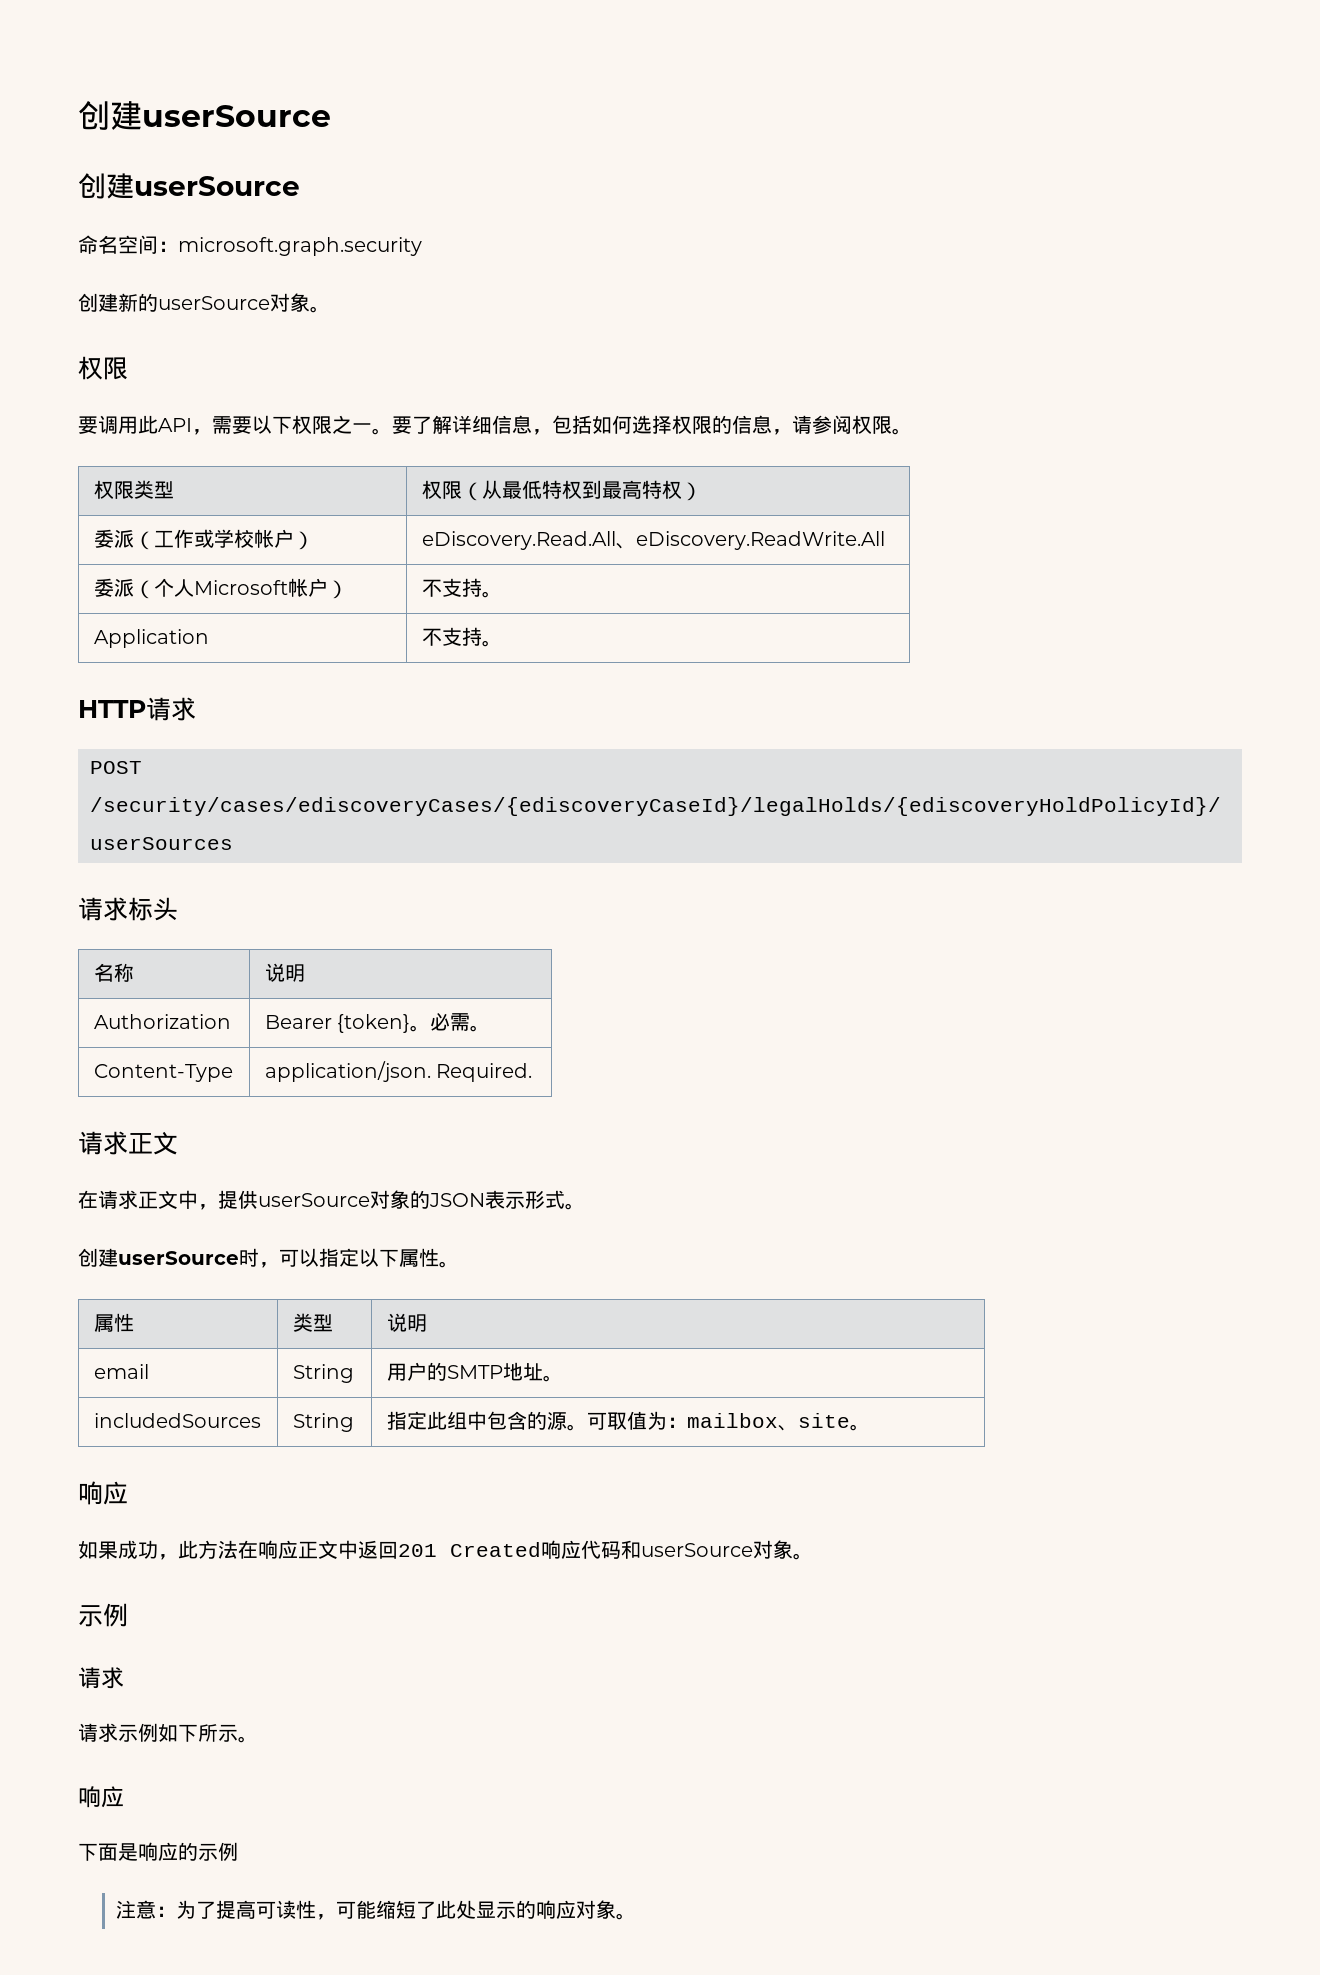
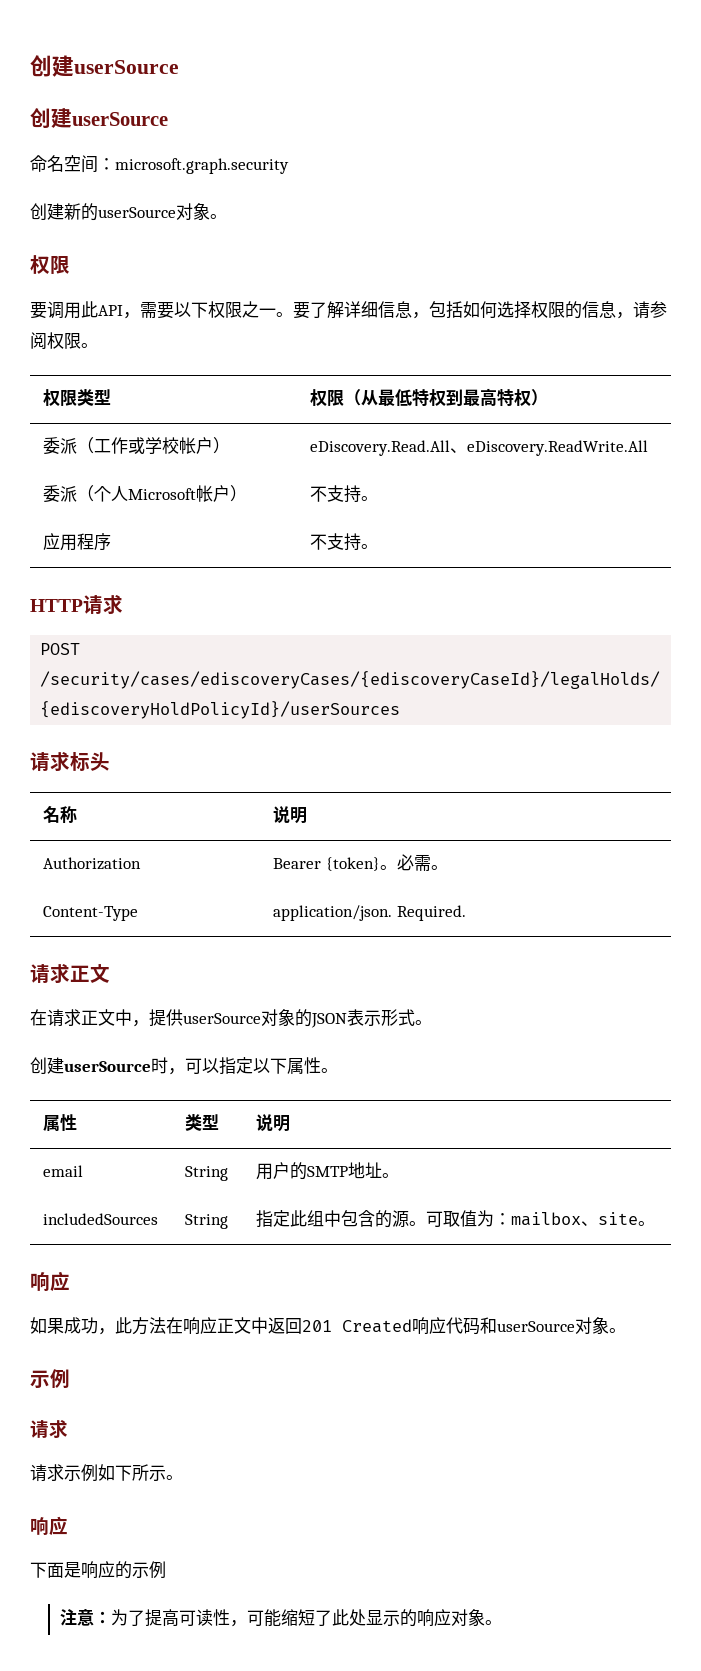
[93,629,209,648] Application -> [43,533,112,551] 应用程序

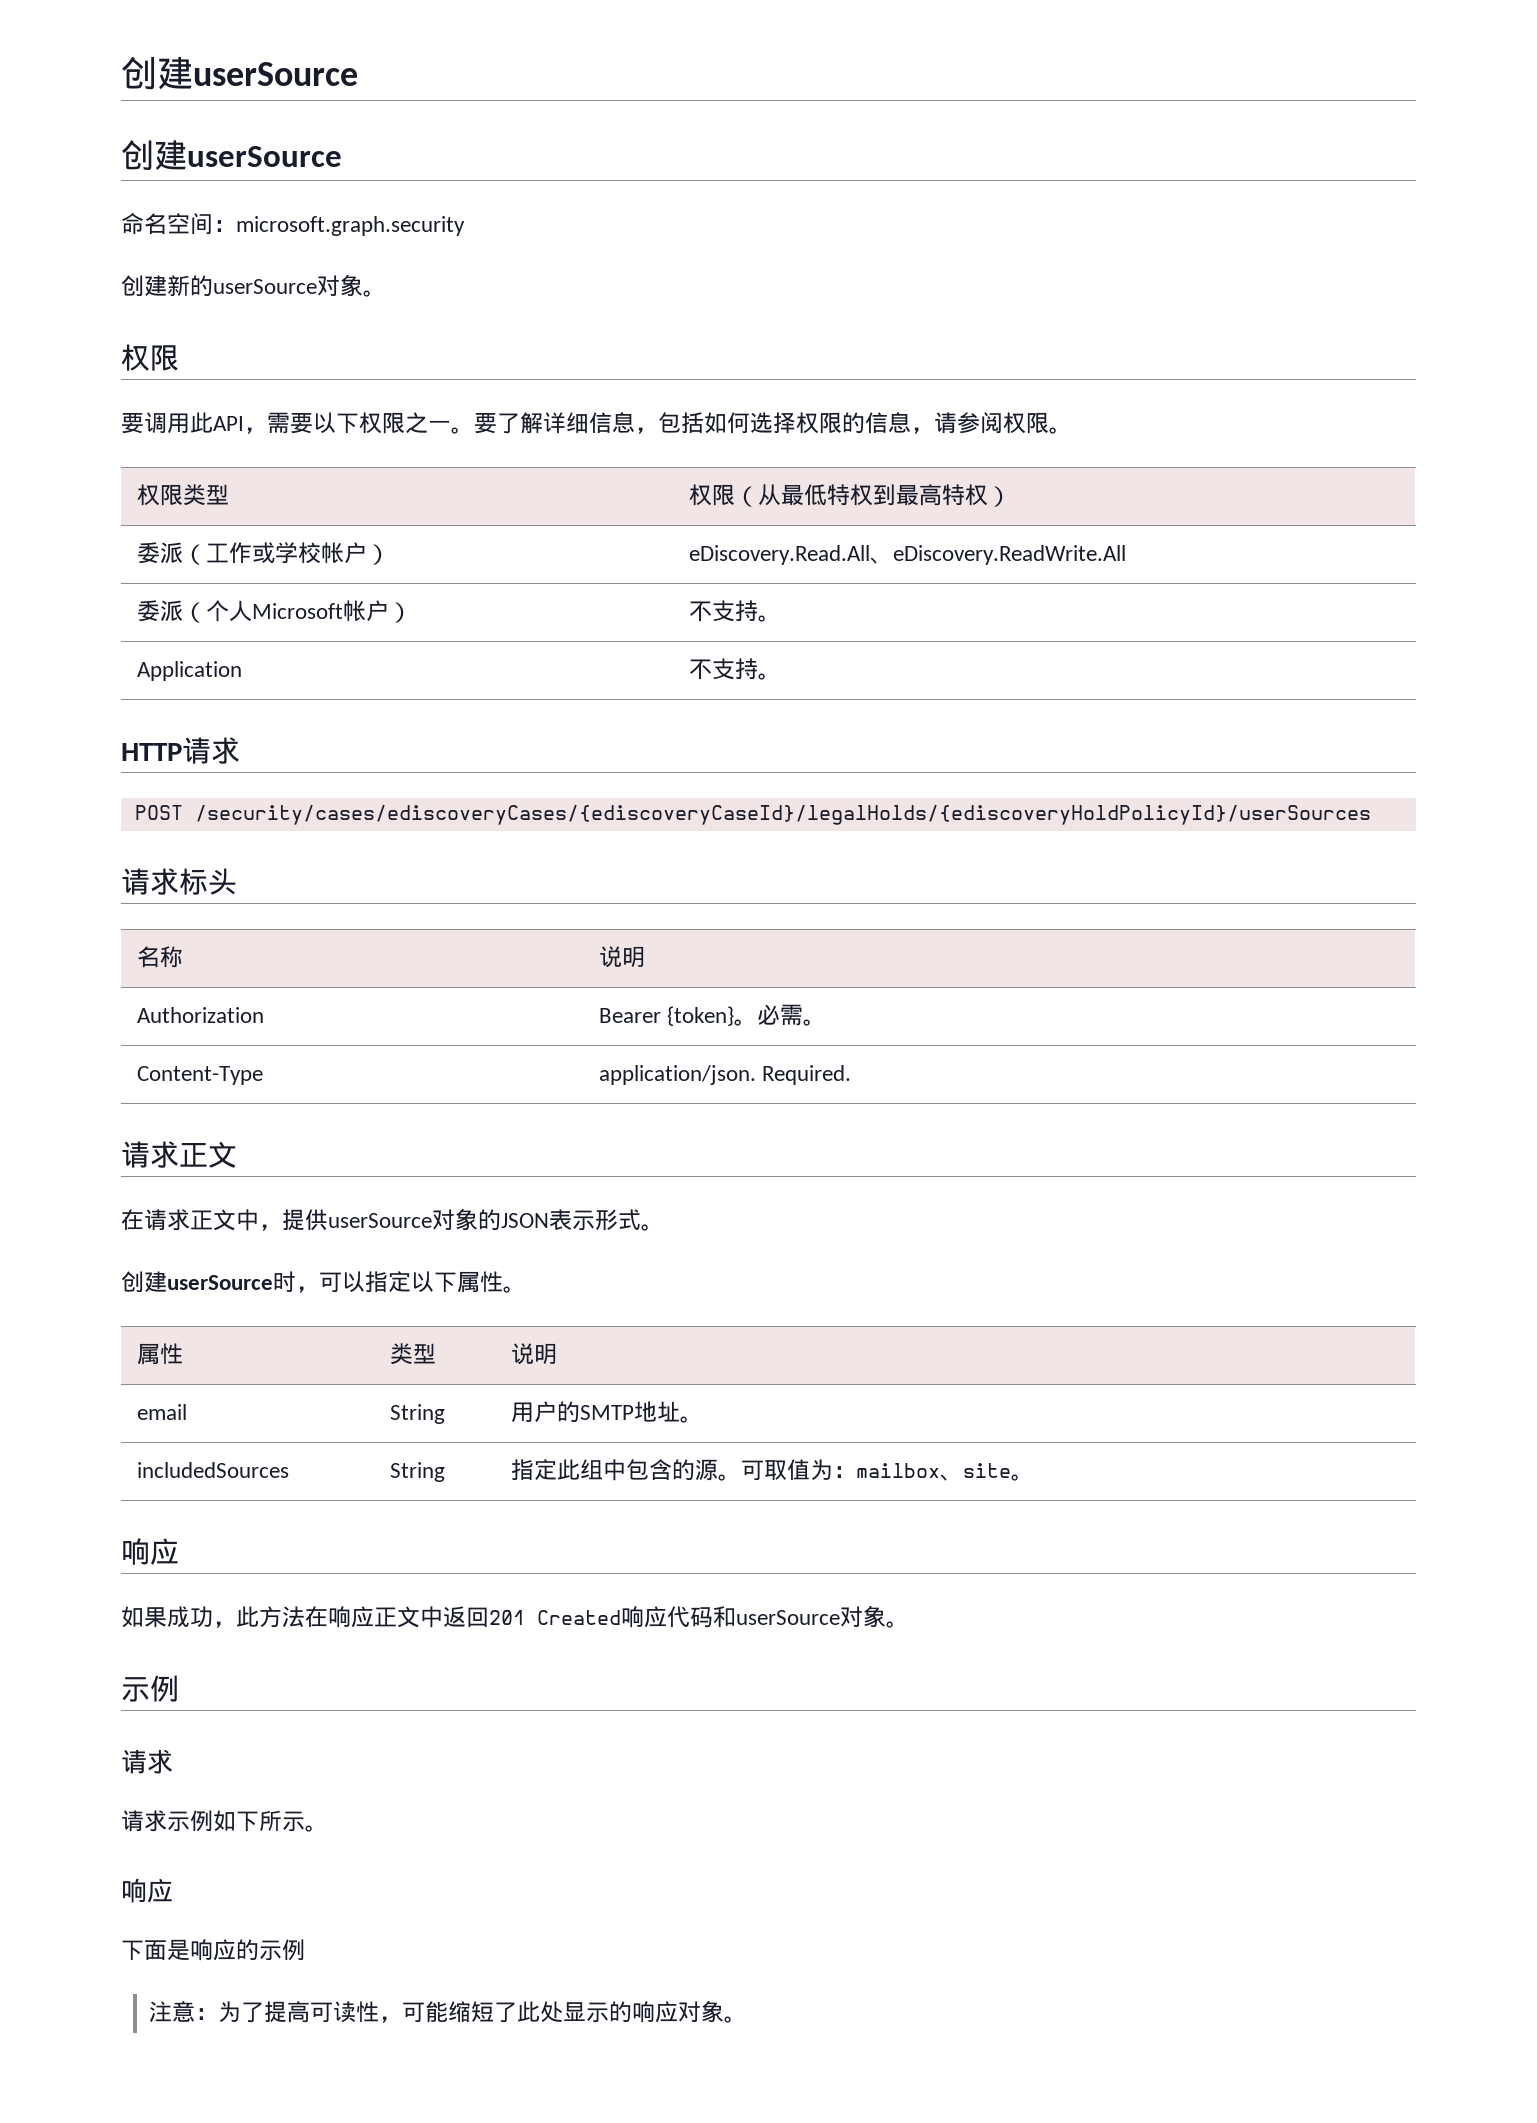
[43,533,112,551] 应用程序 -> [136,661,242,681] Application

